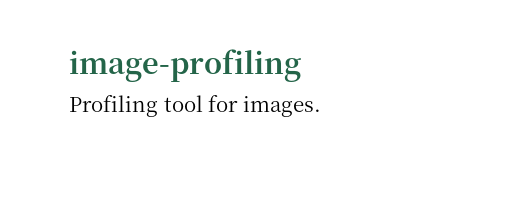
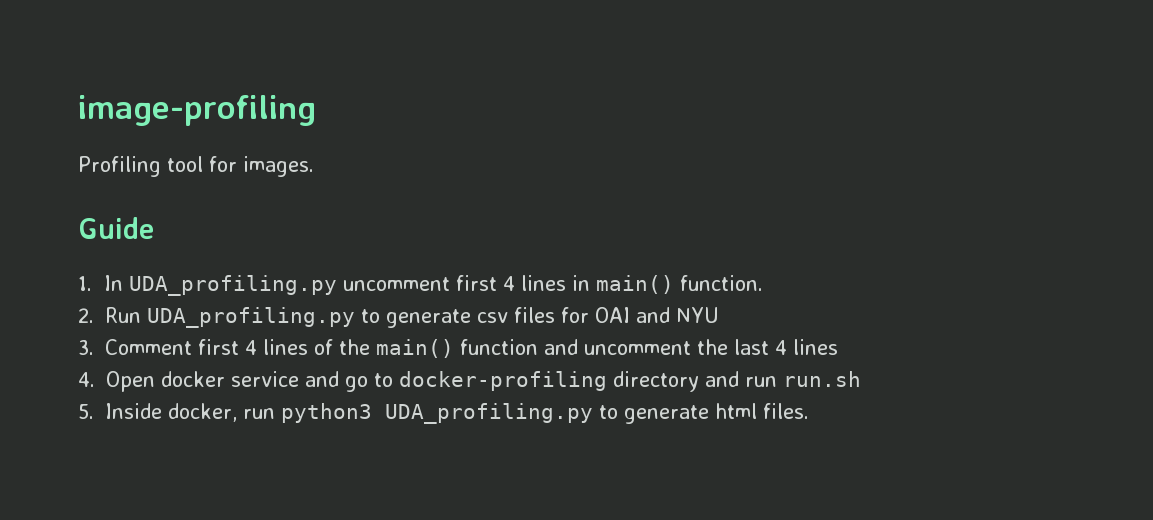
(321, 106) none -> [78,217,154,239] [78,275,764,296] [78,307,719,328] [78,339,838,358] [78,371,861,392] [78,403,809,424] // Guide // 1. In UDA_profiling.py uncomment first 4 lines in main() function. // 2. Run UDA_profiling.py to generate csv files for OAI and NYU // 3. Comment first 4 lines of the main() function and uncomment the last 4 lines // 4. Open docker service and go to docker-profiling directory and run run.sh // 5. Inside docker, run python3 UDA_profiling.py to generate html files.

